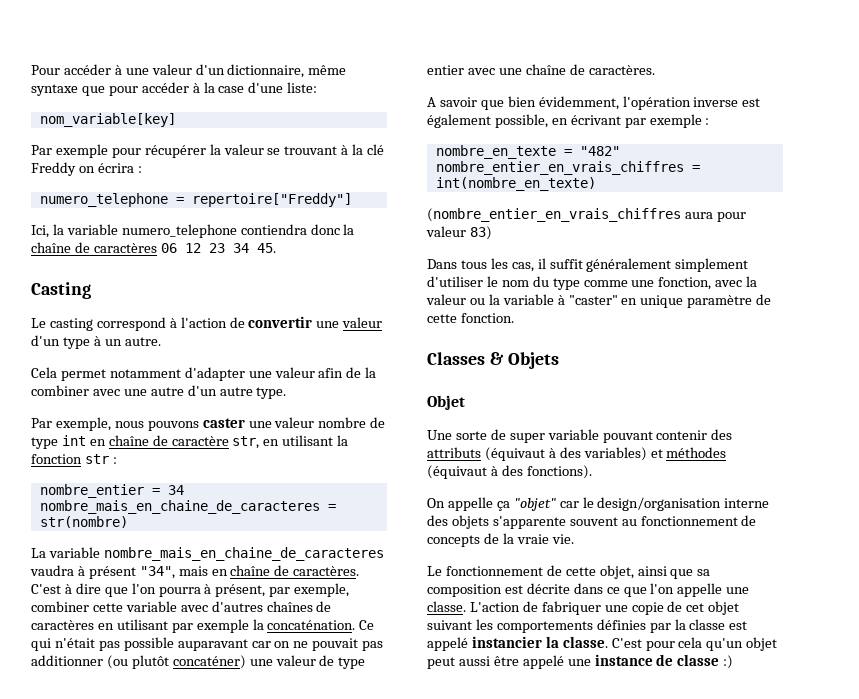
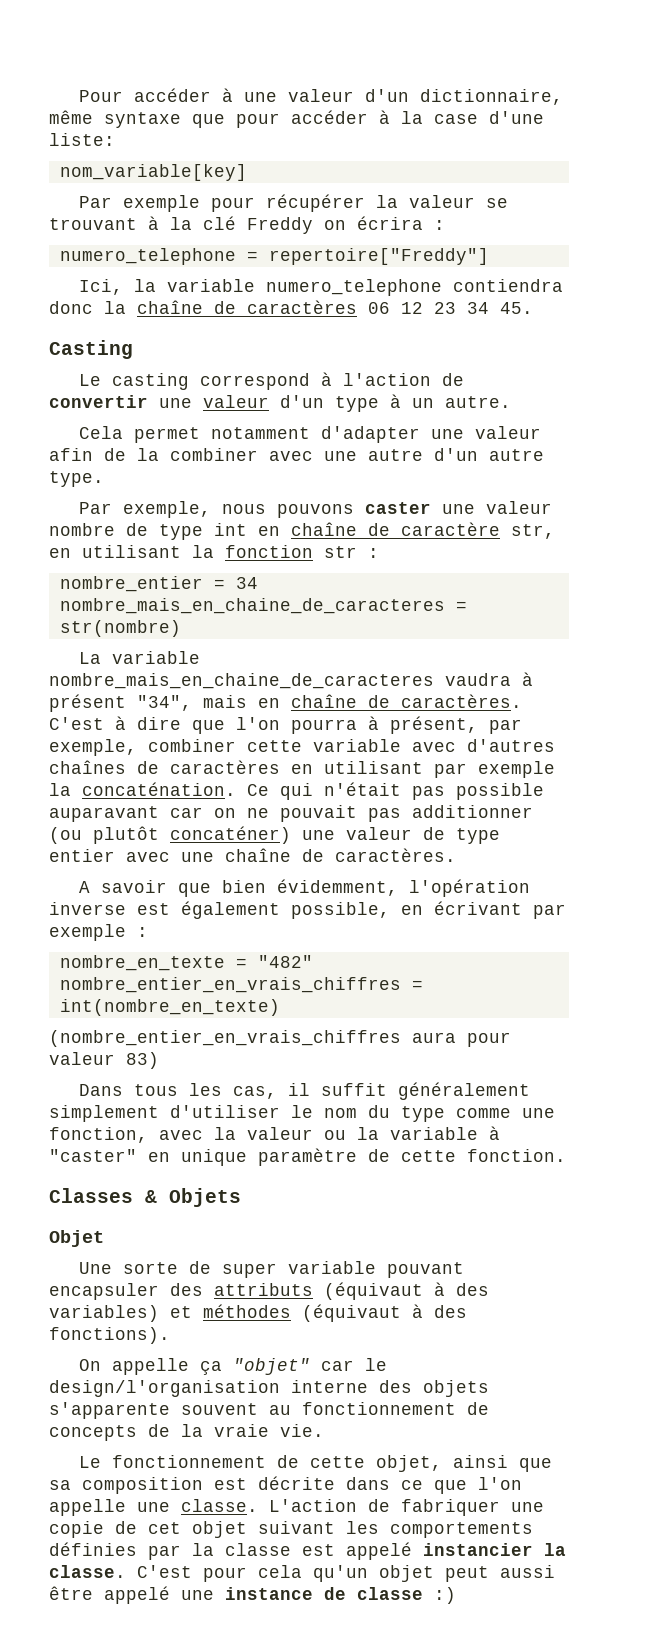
[656,430,708,440] contenir -> [49,1283,159,1300] encapsuler
[597,497,722,511] design/organisation -> [49,1380,280,1397] design/l'organisation

